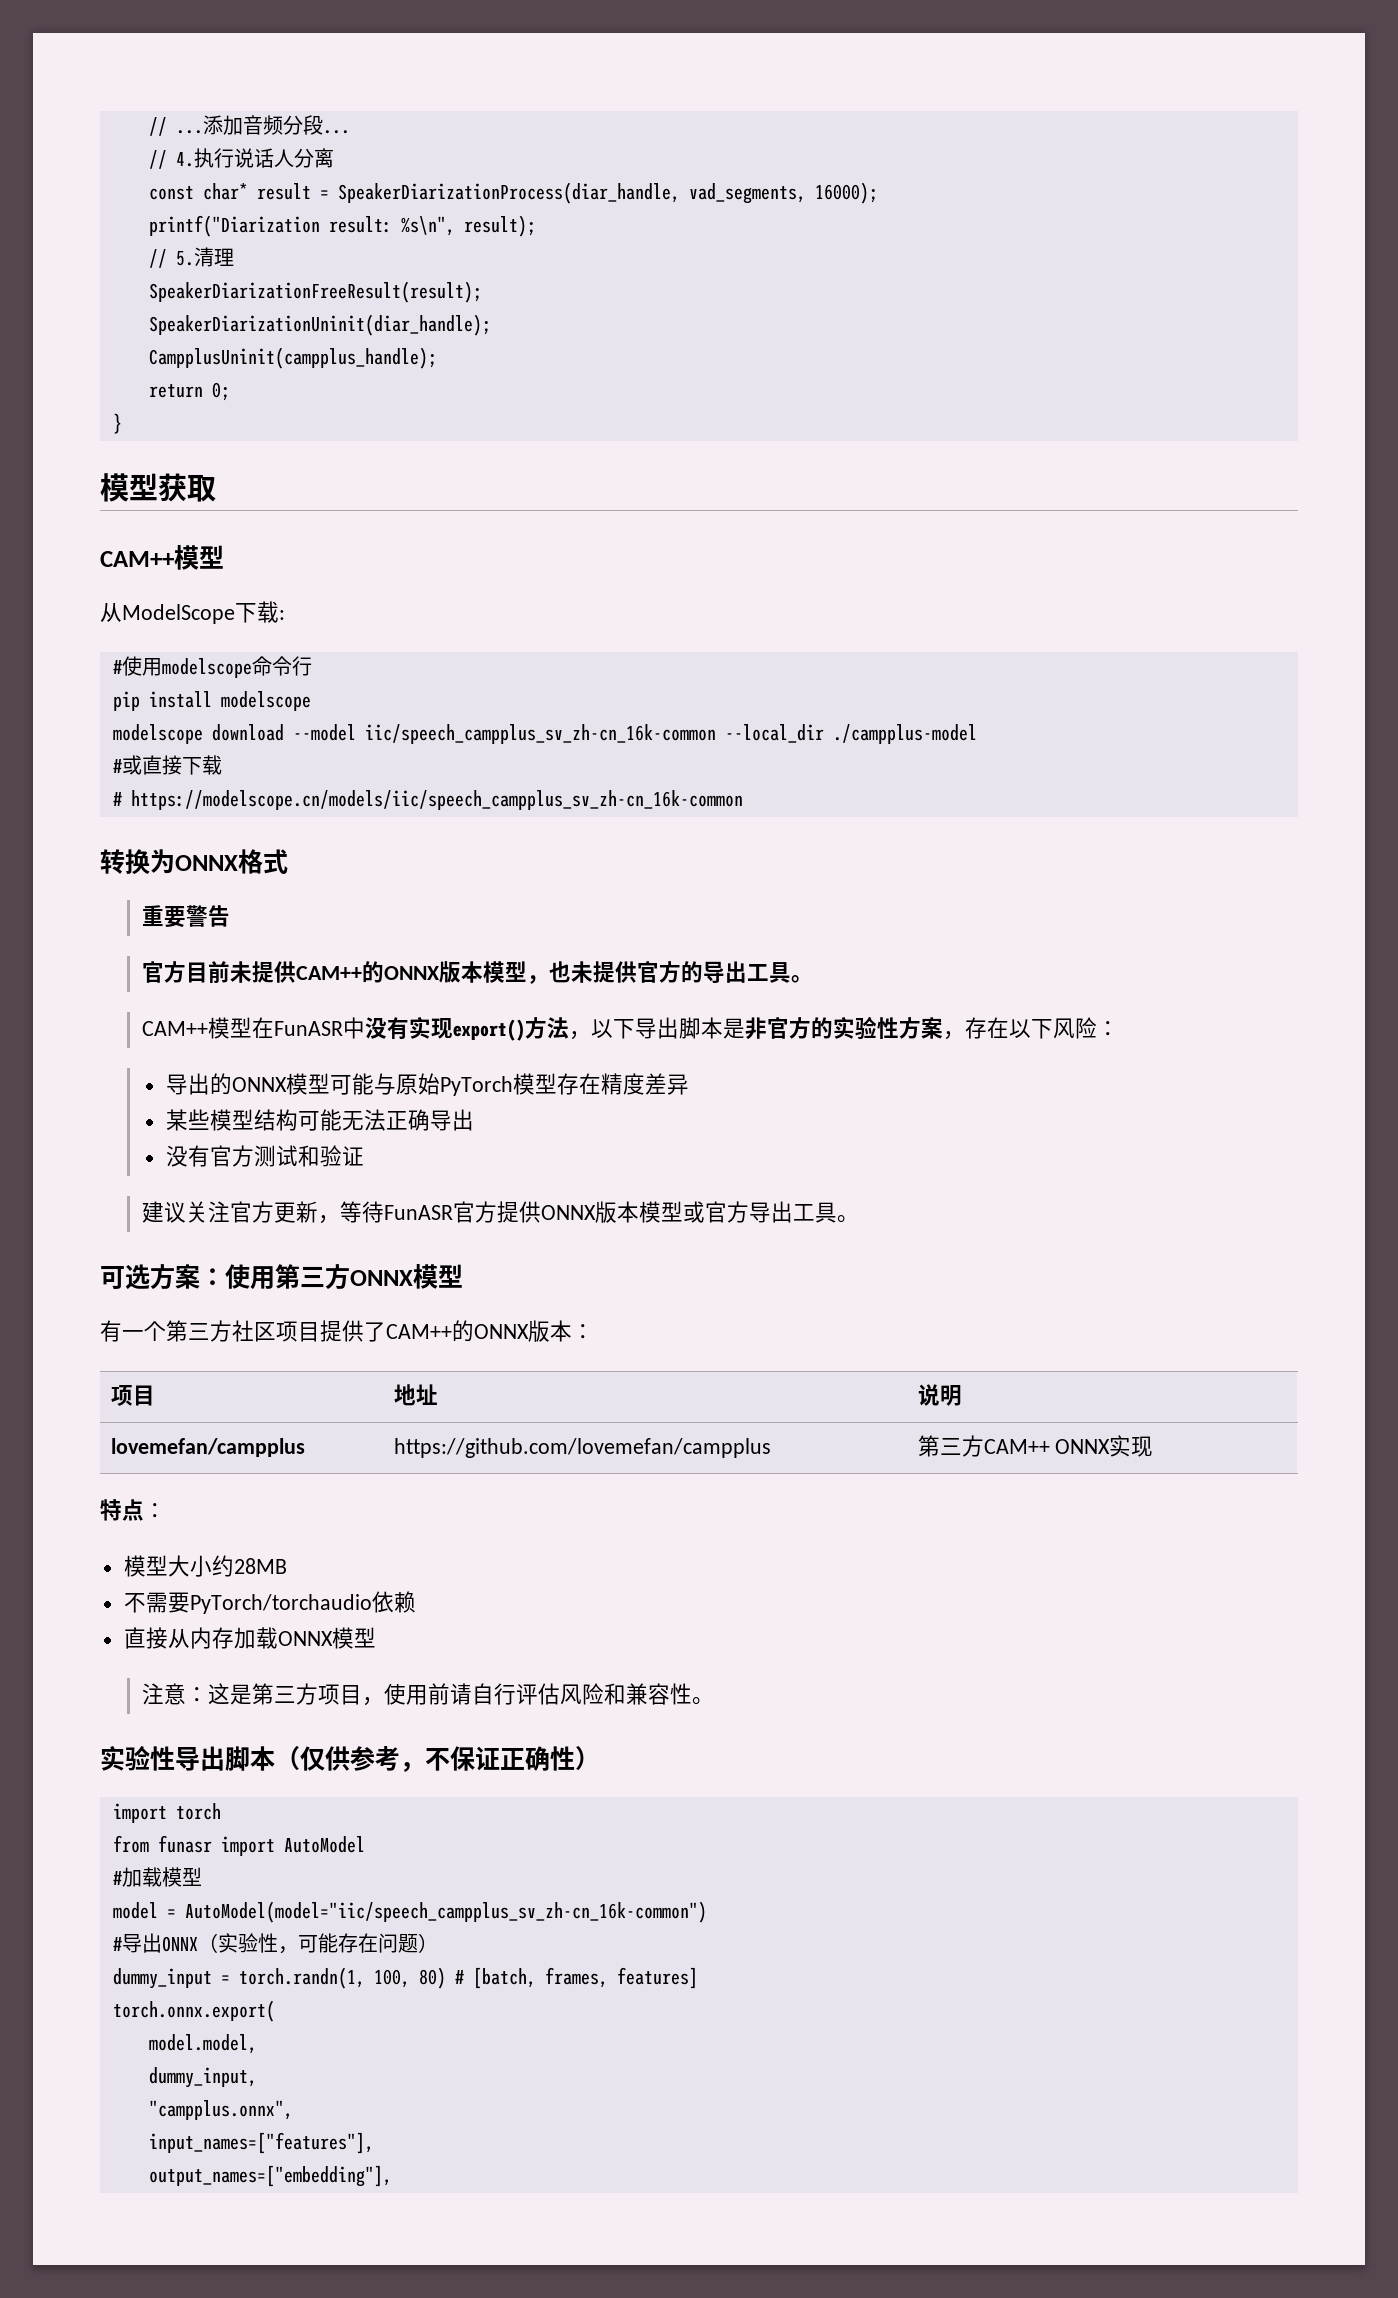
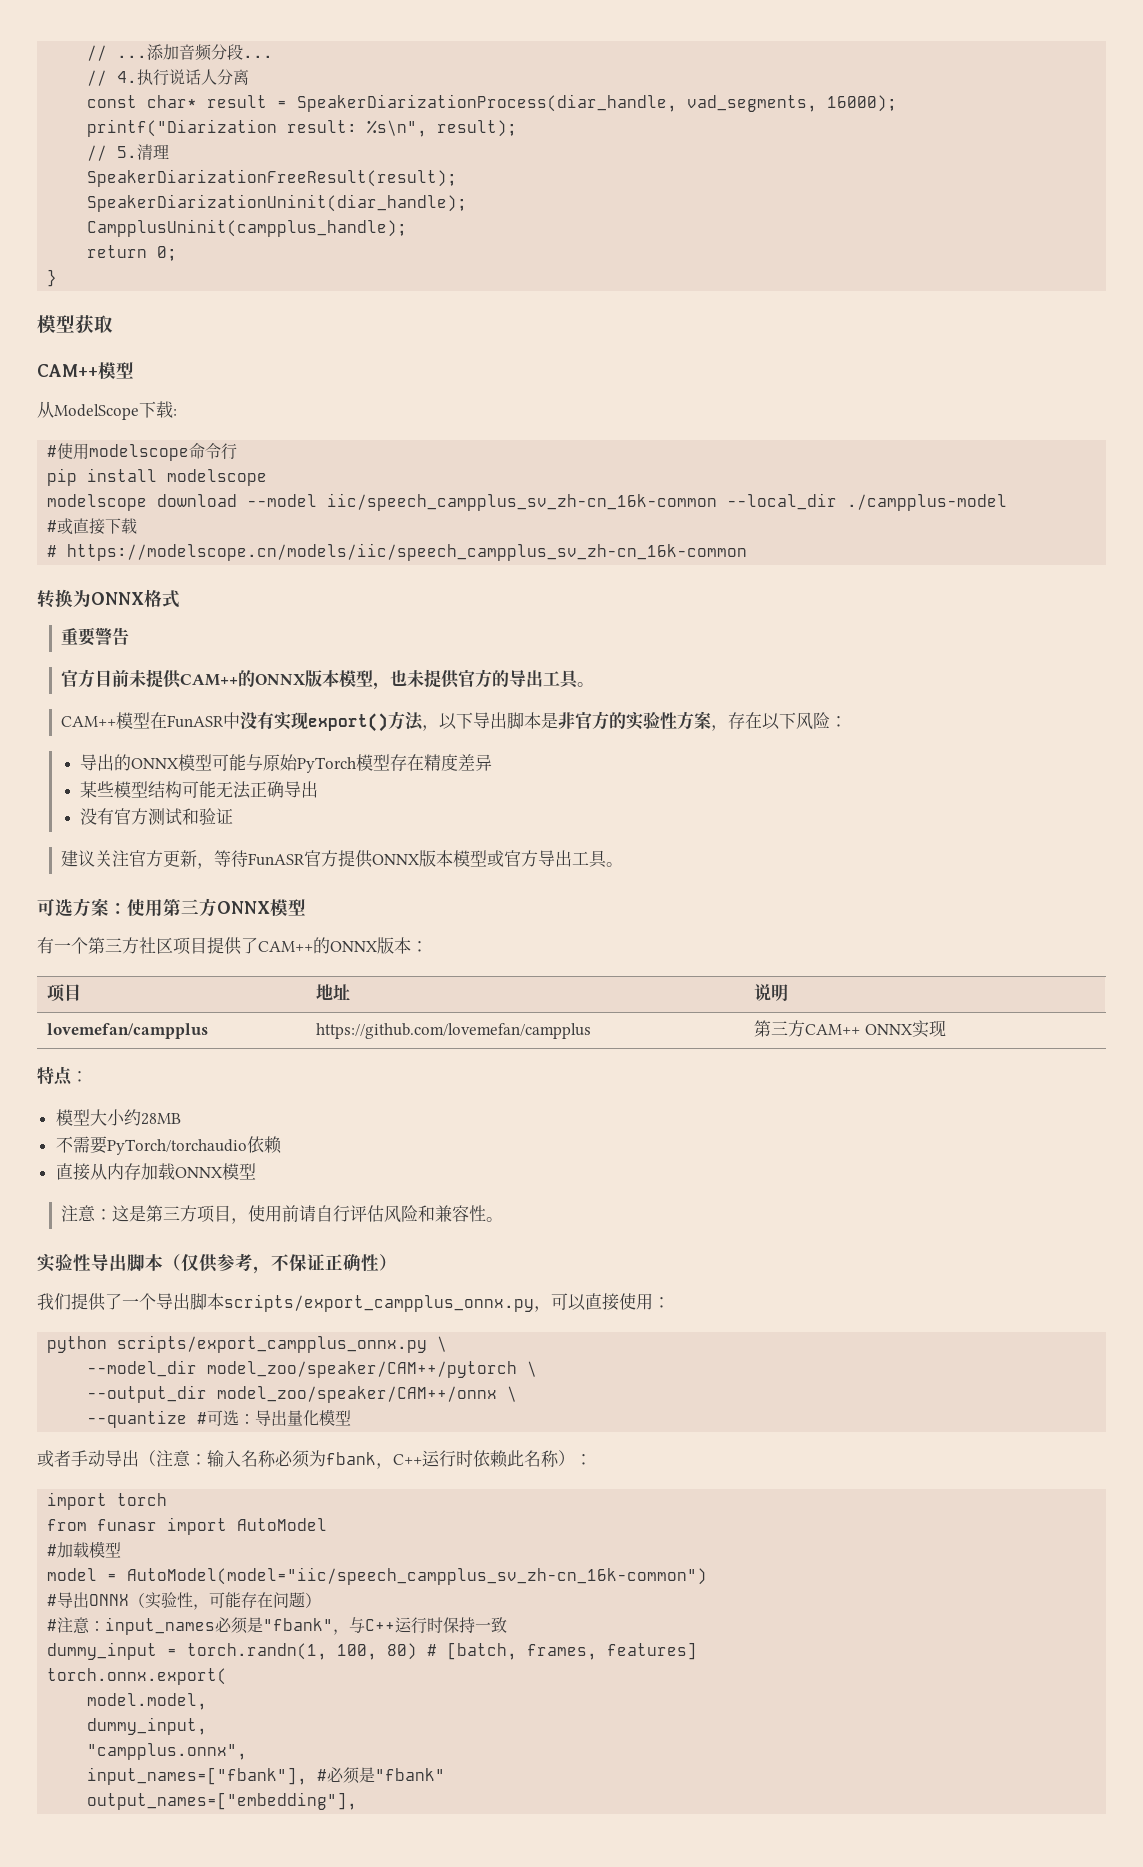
(600, 1758) none -> [37,1293,670,1312] [47,1335,448,1353] [87,1360,538,1378] [87,1385,518,1403] [87,1409,352,1428] [37,1450,592,1469] // 我们提供了一个导出脚本scripts/export_campplus_onnx.py，可以直接使用： // python scripts/export_campplus_onnx.py \ // --model_dir model_zoo/speaker/CAM++/pytorch \ // --output_dir model_zoo/speaker/CAM++/onnx \ // --quantize #可选：导出量化模型 // 或者手动导出（注意：输入名称必须为fbank，C++运行时依赖此名称）：
(438, 1943) none -> [47,1617,508,1635] // #注意：input_names必须是"fbank"，与C++运行时保持一致
[148,2132,374,2154] input_names=["features"], -> [87,1767,446,1785] input_names=["fbank"], #必须是"fbank"

